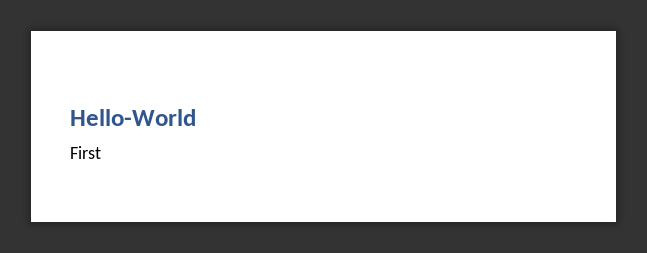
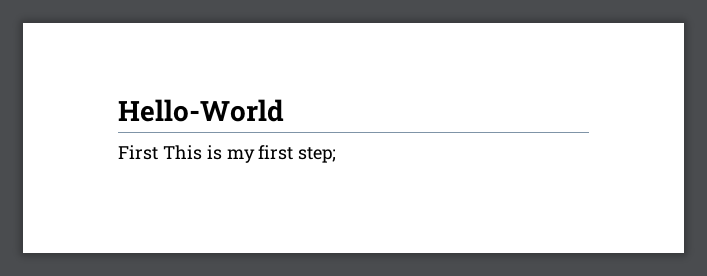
(101, 152) none -> [162,145,337,163] This is my first step;

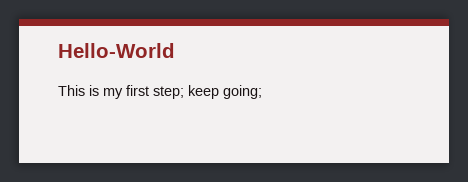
[118,145,158,160] First -> (175, 50) none
(337, 155) none -> [188,85,262,99] keep going;

